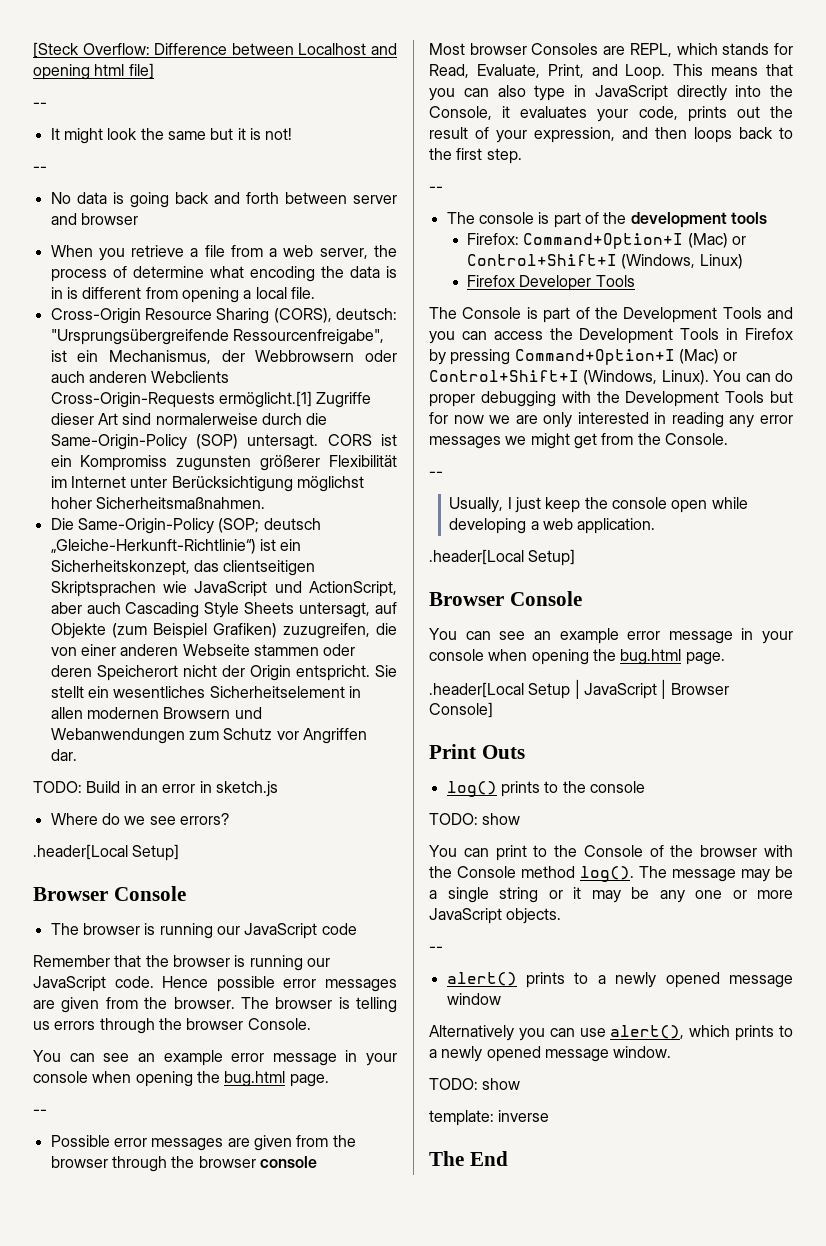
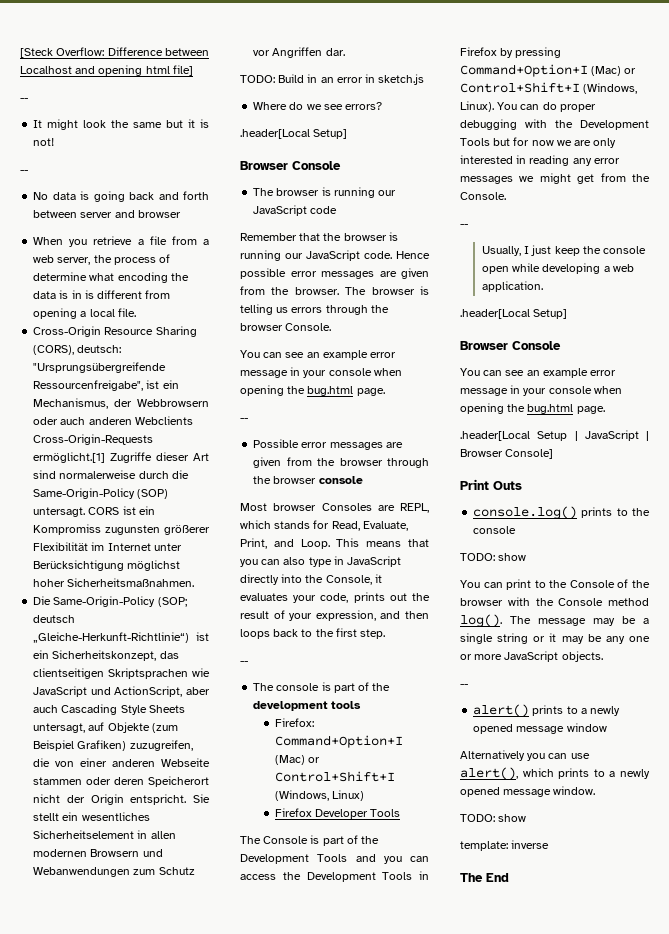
[446,781,497,797] log() -> [473,506,578,519] console.log()

